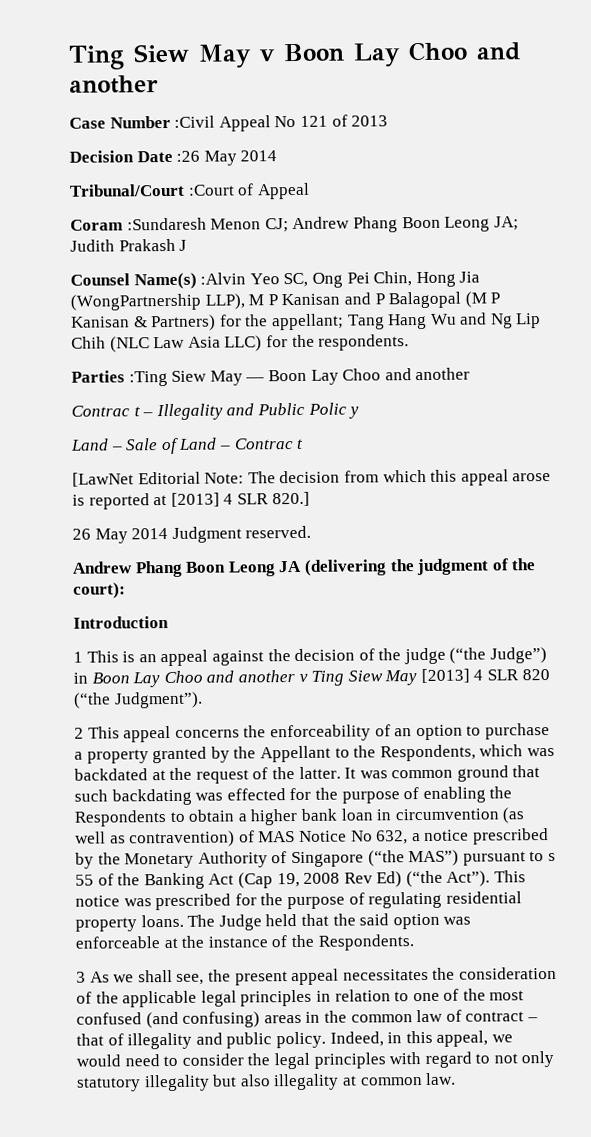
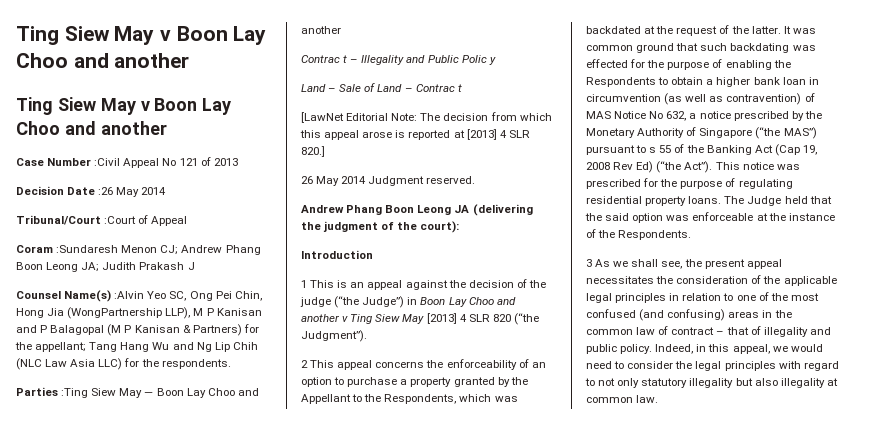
[68,41,522,70] [69,75,159,94] Ting Siew May v Boon Lay Choo and another -> [16,26,267,45] [16,53,190,68] [16,97,232,115] [16,121,167,135] Ting Siew May v Boon Lay Choo and another // Ting Siew May v Boon Lay Choo and another

